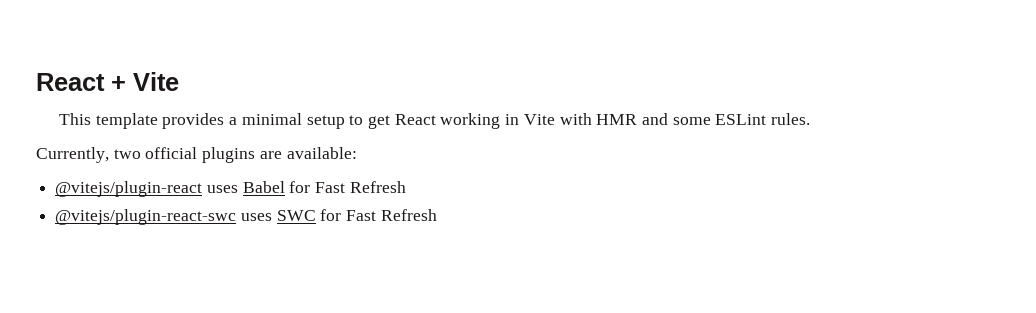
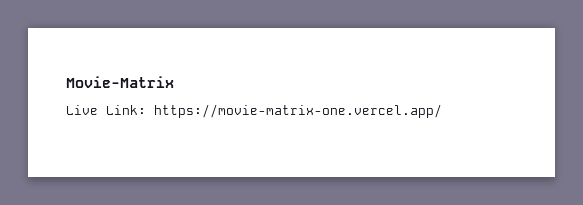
[36,72,179,91] [58,113,811,129] [36,147,357,163] [55,181,406,197] [55,209,437,225] React + Vite // This template provides a minimal setup to get React working in Vite with HMR and some ESLint rules. // Currently, two official plugins are available: // @vitejs/plugin-react uses Babel for Fast Refresh // @vitejs/plugin-react-swc uses SWC for Fast Refresh -> [66,76,174,88] [66,104,442,118] Movie-Matrix // Live Link: https://movie-matrix-one.vercel.app/

